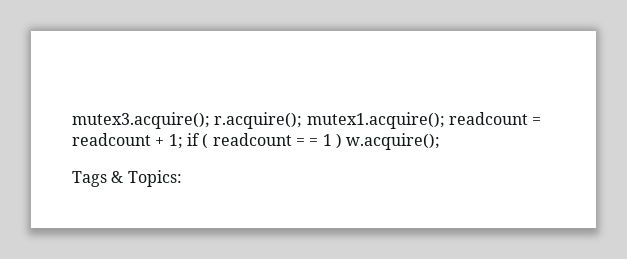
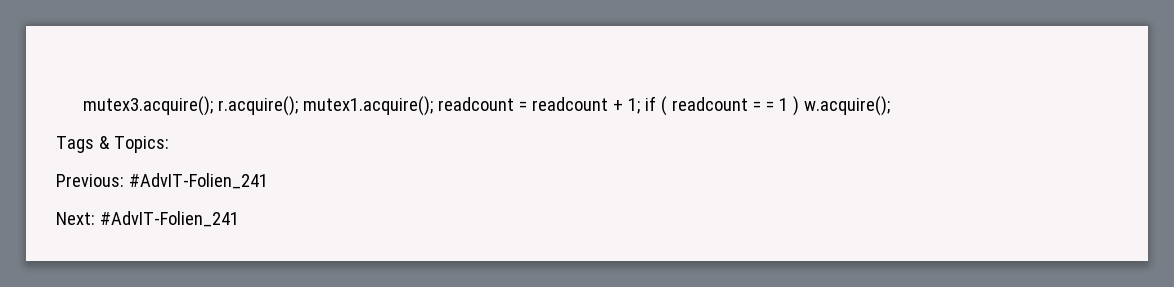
(182, 178) none -> [56,173,268,189] [56,211,239,227] // Previous: #AdvIT-Folien_241 // Next: #AdvIT-Folien_241

